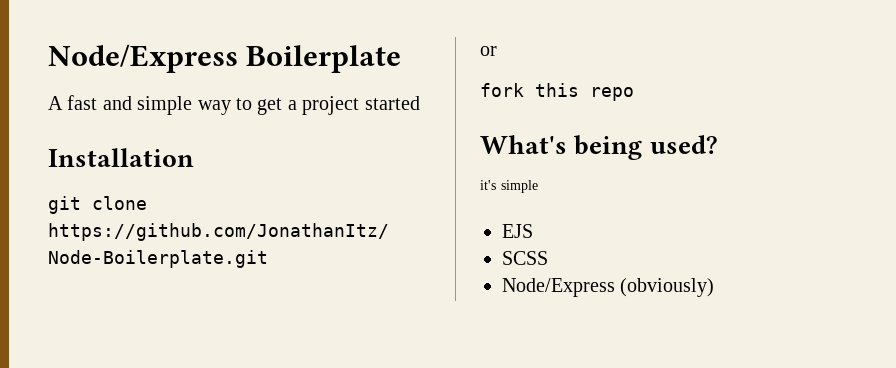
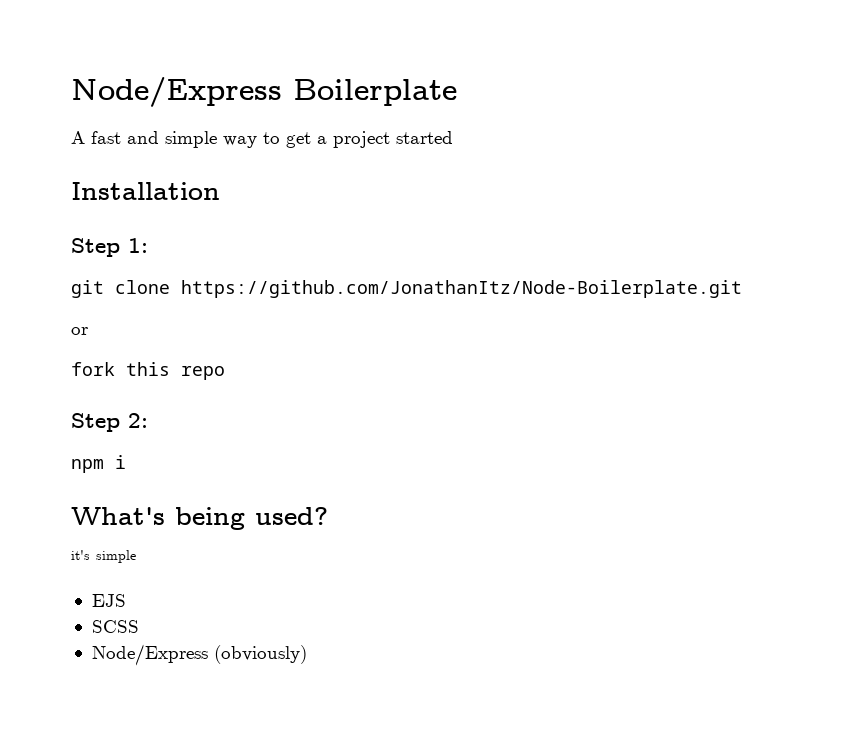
(194, 157) none -> [71,238,148,257] // Step 1:
(634, 94) none -> [71,413,148,432] [71,455,126,473] // Step 2: // npm i

